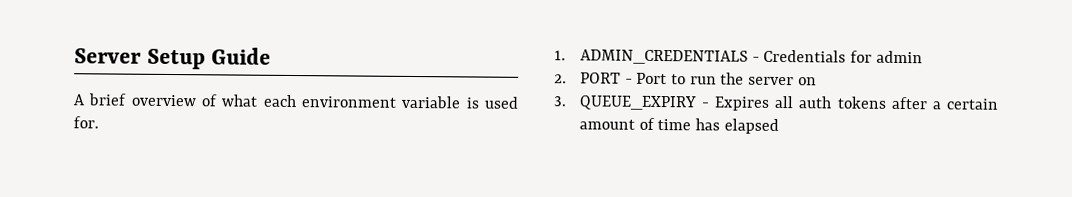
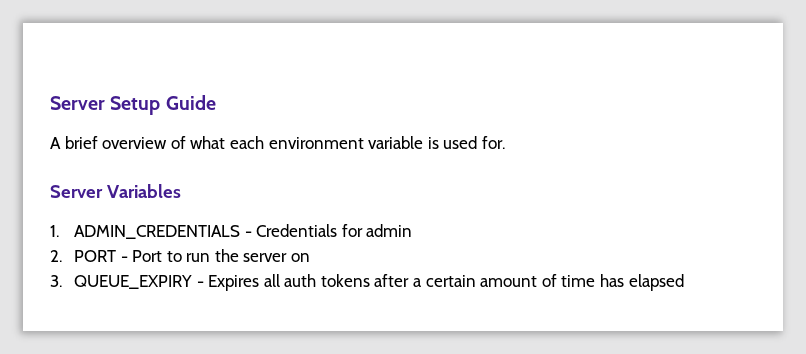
(99, 122) none -> [50,184,181,198] // Server Variables

